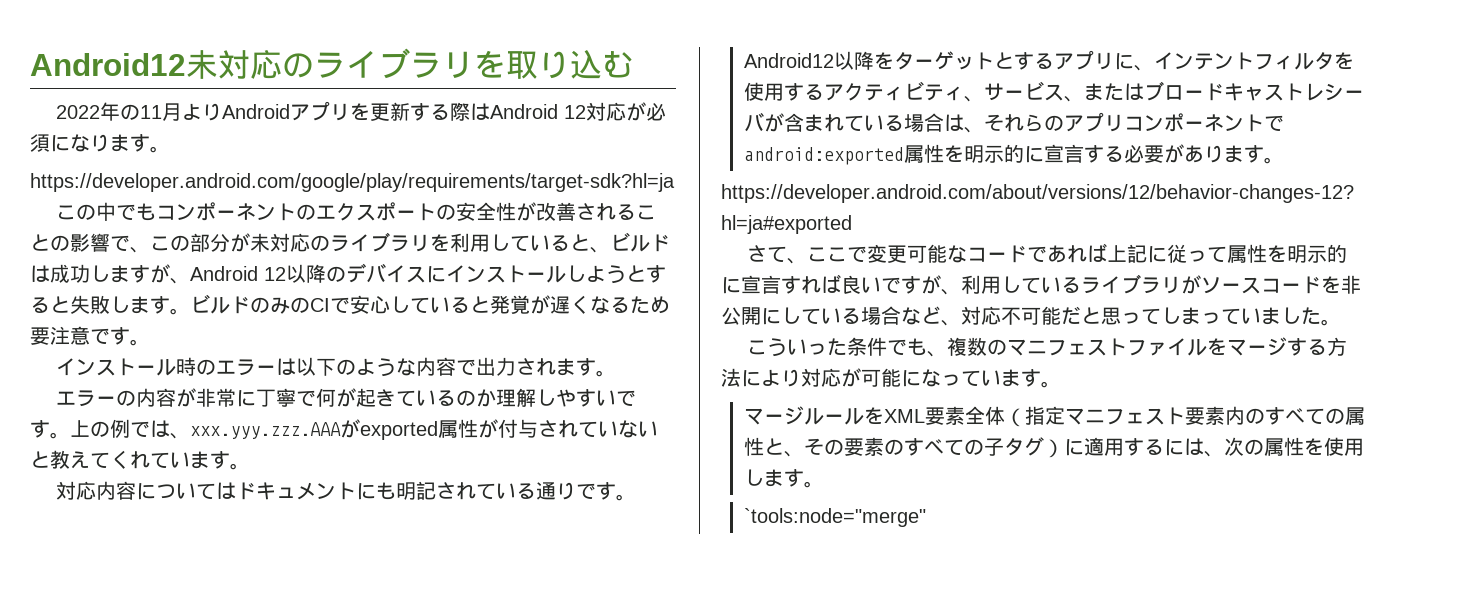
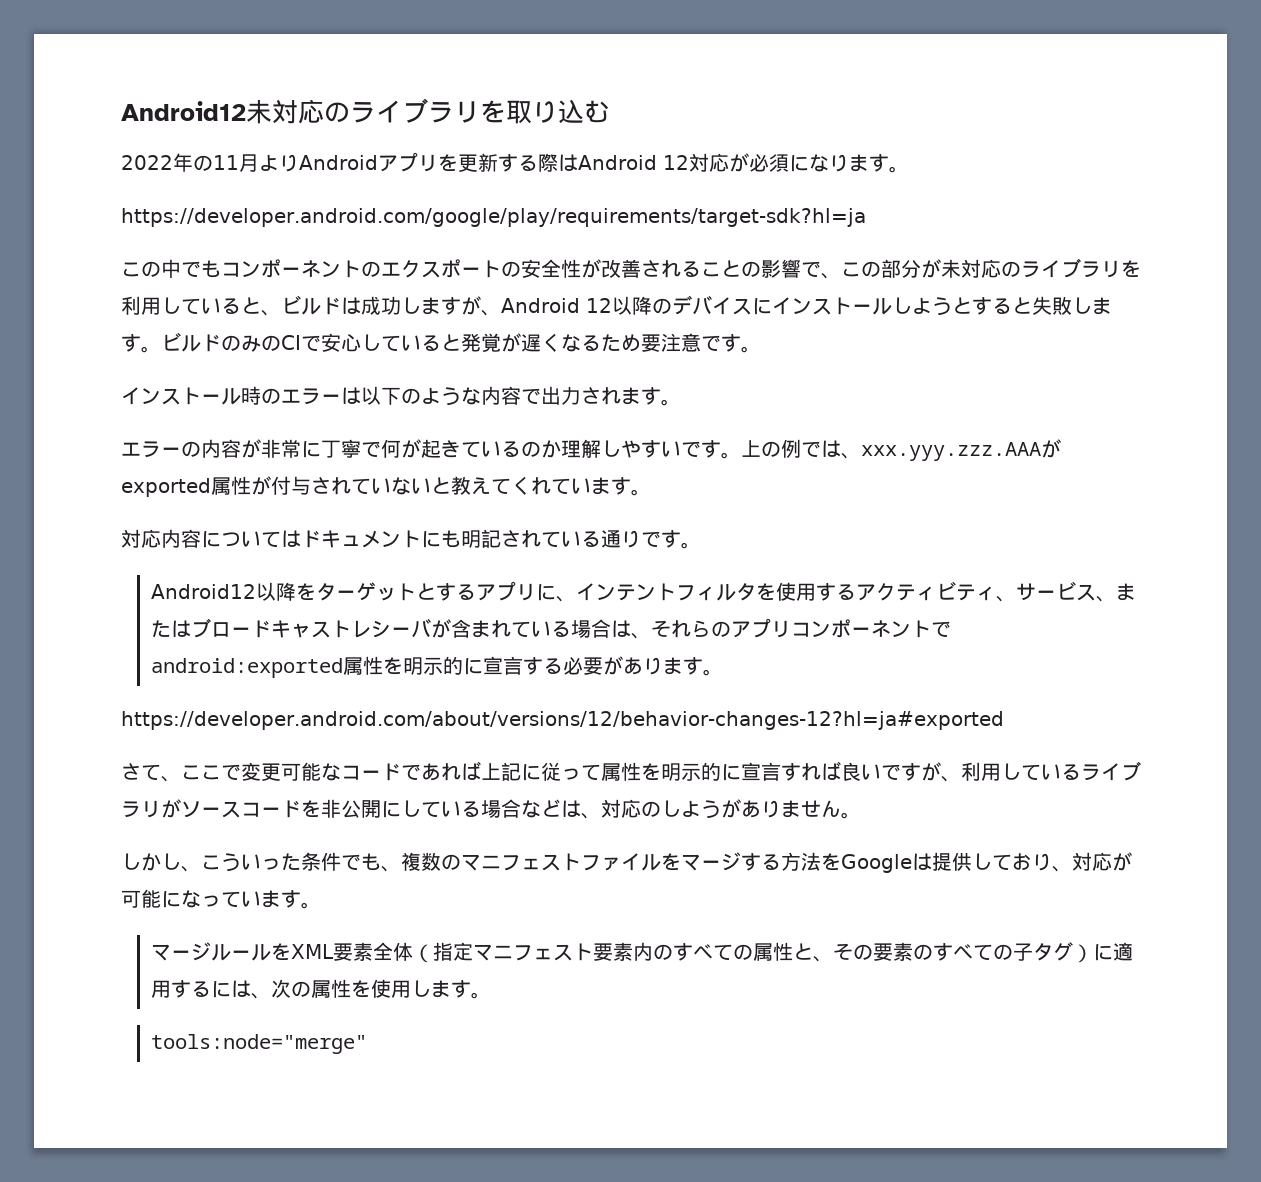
[941,306,1341,326] 、対応不可能だと思ってしまっていました。 // -> [561,799,861,819] [121,853,201,872] は、対応のしようがありません。 // しかし、
[741,369,801,387] により -> [821,852,1072,873] をGoogleは提供しており、
[743,508,926,527] `tools:node="merge" -> [150,1034,367,1054] tools:node="merge"

